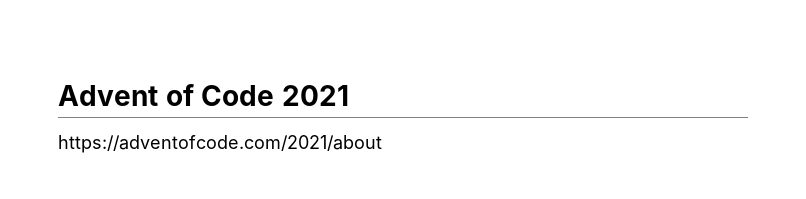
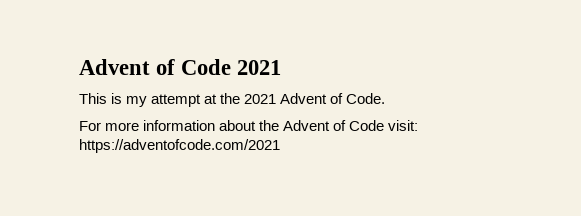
[58,135,382,153] https://adventofcode.com/2021/about -> [79,93,386,107] [79,120,419,131] [79,139,280,153] This is my attempt at the 2021 Advent of Code. // For more information about the Advent of Code visit: https://adventofcode.com/2021

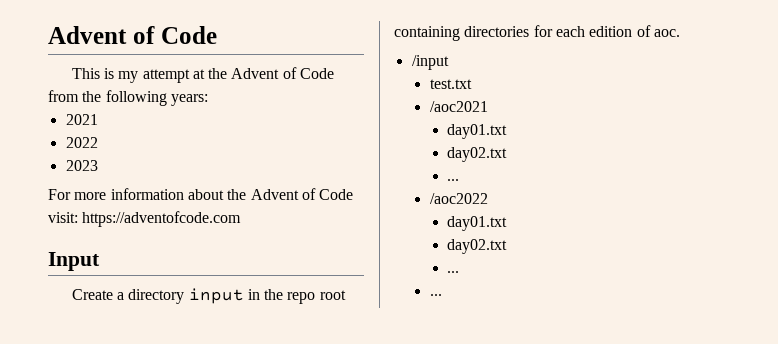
[79,59,282,75] Advent of Code 2021 -> [48,26,217,44] Advent of Code
[244,93,386,104] 2021 Advent of Code. -> [231,67,335,79] [48,90,208,106] [65,114,98,125] [65,137,98,148] [65,160,98,171] Advent of Code from the following years: // 2021 // 2022 // 2023
[79,139,280,153] https://adventofcode.com/2021 -> [82,211,242,227] [48,252,100,271] [71,288,346,304] [394,25,680,41] [411,55,449,70] [429,79,472,89] [429,101,488,112] [447,124,508,139] [447,147,508,162] [447,179,460,181] [429,193,488,204] [447,216,508,231] [447,239,508,254] [447,271,460,273] [429,294,442,296] https://adventofcode.com // Input // Create a directory input in the repo root containing directories for each edition of aoc. // /input // test.txt // /aoc2021 // day01.txt // day02.txt // ... // /aoc2022 // day01.txt // day02.txt // ... // ...

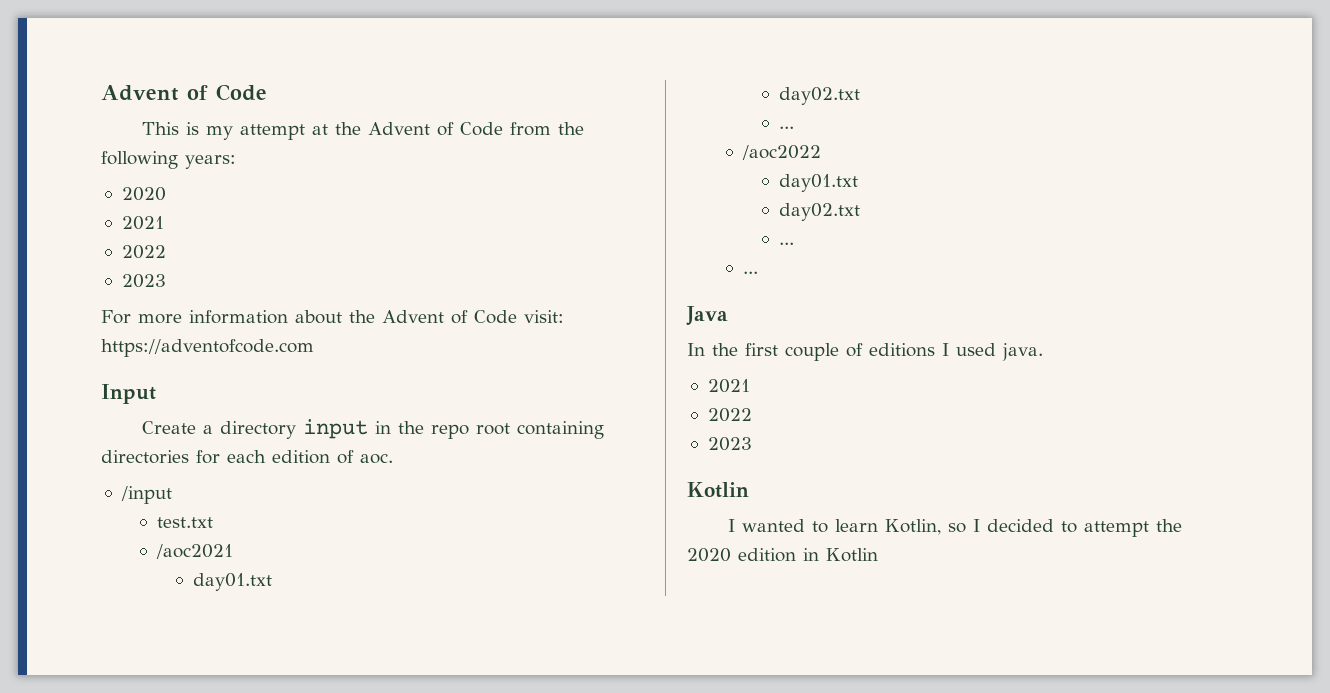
(208, 100) none -> [121,187,166,201] // 2020
(442, 295) none -> [686,306,728,326] [687,343,1043,361] [707,379,750,393] [707,408,752,422] [707,437,752,451] [687,482,749,498] [728,519,1183,537] [687,548,878,562] // Java // In the first couple of editions I used java. // 2021 // 2022 // 2023 // Kotlin // I wanted to learn Kotlin, so I decided to attempt the 2020 edition in Kotlin

